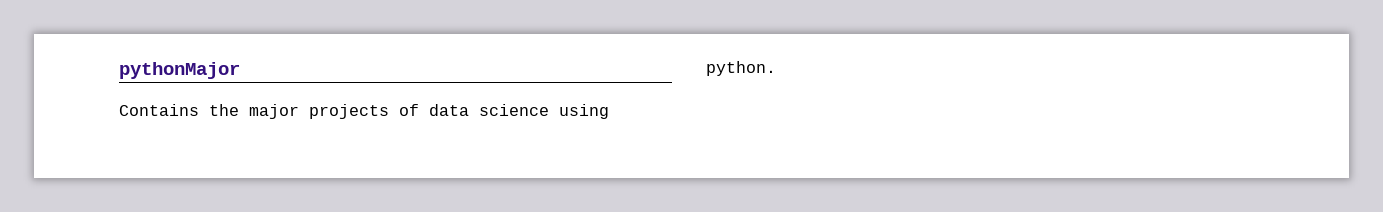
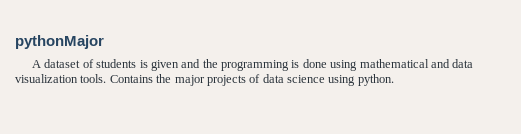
(240, 70) none -> [32,59,474,71] [15,74,107,83] A dataset of students is given and the programming is done using mathematical and data visualization tools.

